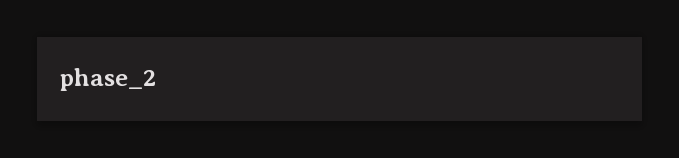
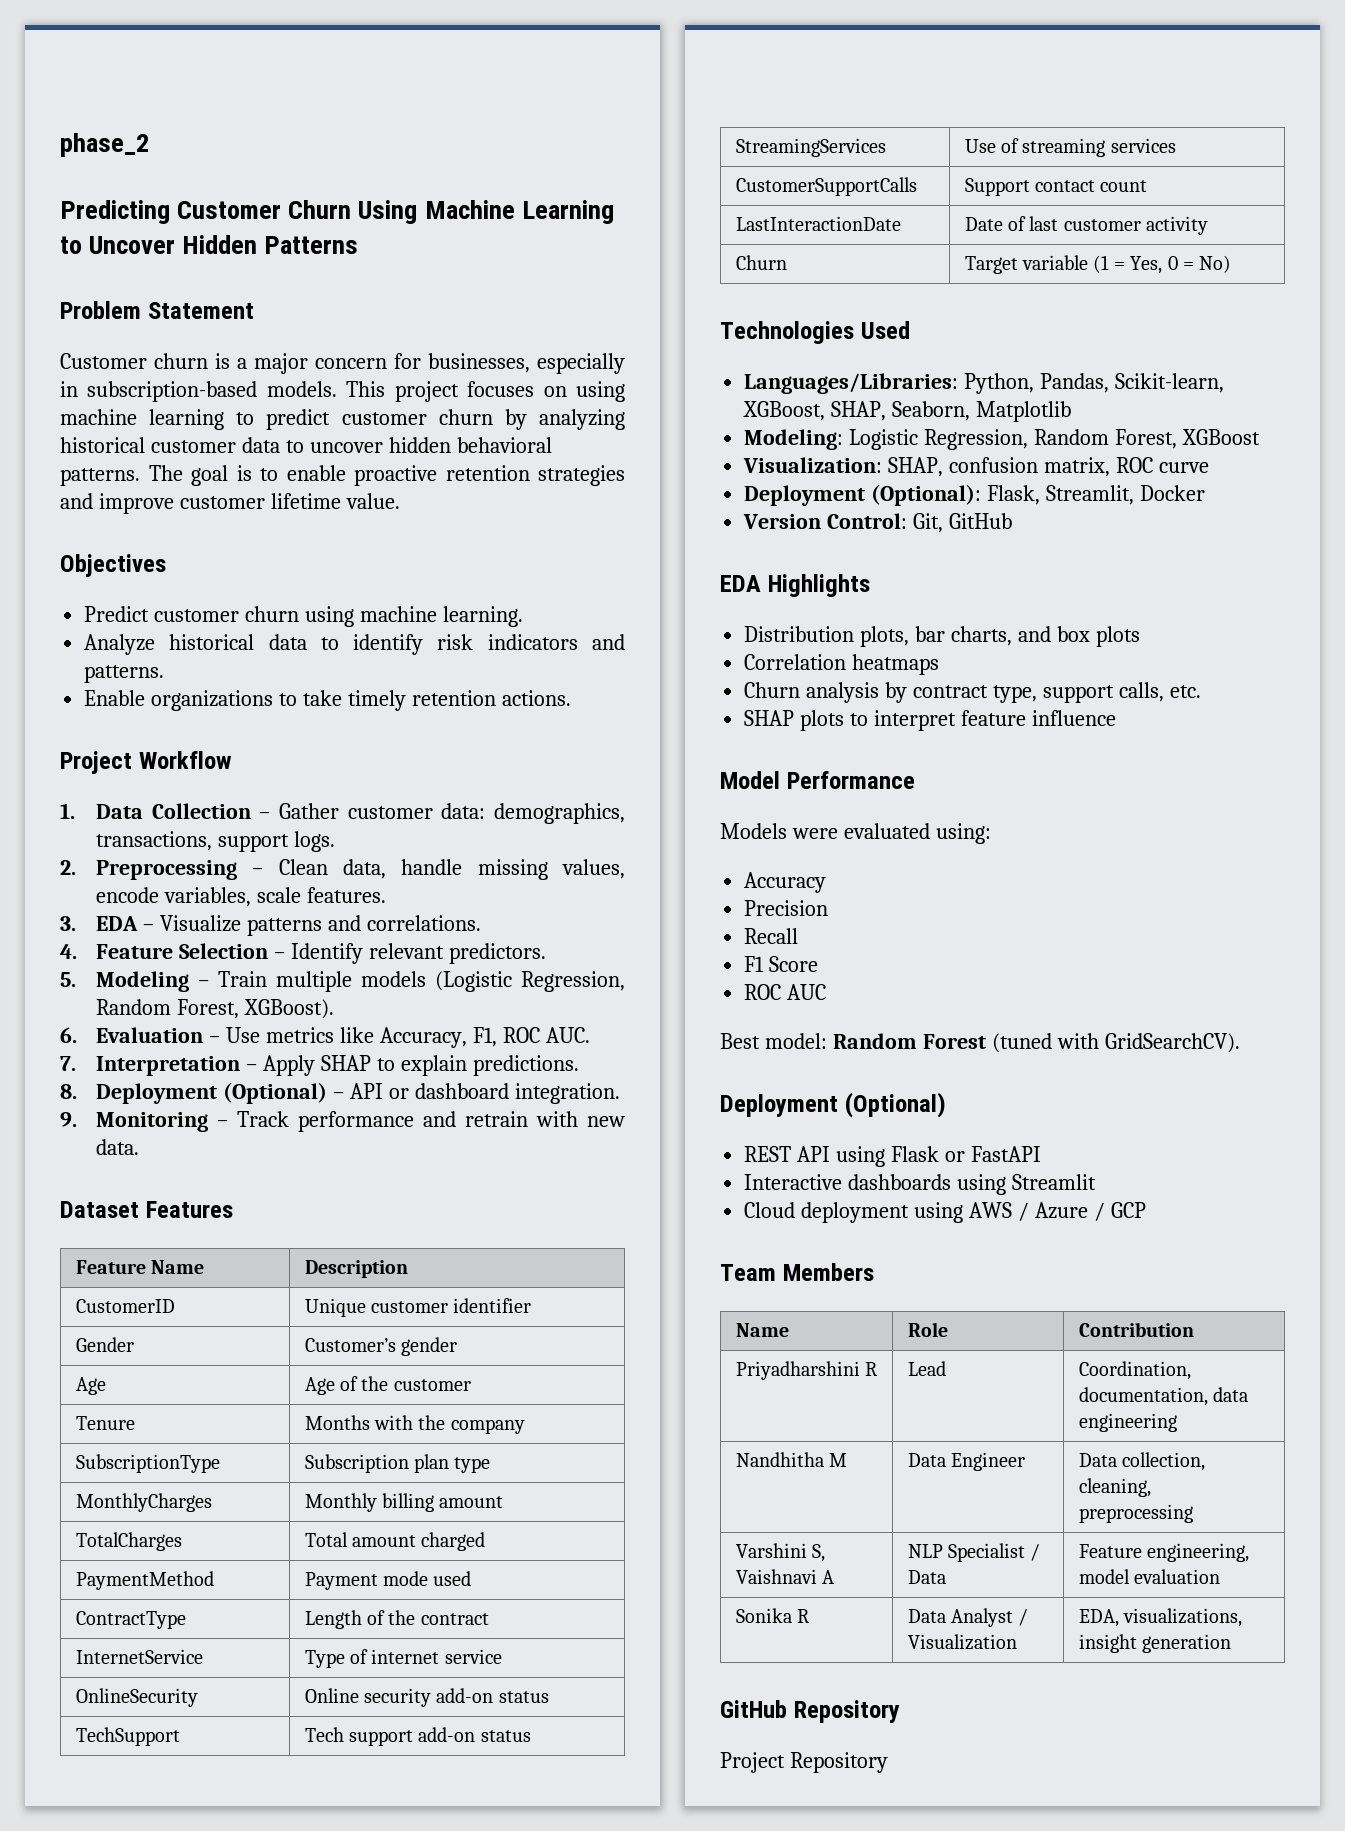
(156, 79) none -> [60,200,614,224] [60,235,359,254] [60,301,254,319] [60,353,625,374] [60,381,625,402] [60,409,625,430] [60,437,552,453] [60,465,625,486] [60,493,400,514] [60,554,166,577] [84,606,523,627] [84,634,626,655] [84,665,165,683] [84,690,571,711] [60,751,232,774] [60,803,625,824] [96,831,336,852] [60,859,625,880] [96,887,386,907] [60,915,481,936] [60,943,546,964] [60,971,625,992] [96,999,335,1019] [60,1027,590,1048] [60,1055,579,1076] [60,1082,620,1104] [60,1111,625,1132] [96,1139,140,1155] [60,1201,233,1218] [75,1260,205,1274] [304,1260,408,1278] [75,1299,175,1313] [304,1298,532,1317] [75,1337,134,1352] [304,1337,458,1356] [75,1377,106,1395] [304,1376,471,1395] [75,1416,135,1430] [304,1415,525,1434] [75,1454,220,1473] [304,1454,491,1473] [75,1493,212,1512] [304,1493,504,1512] [75,1532,182,1551] [304,1532,486,1551] [75,1571,214,1590] [304,1571,472,1590] [75,1611,186,1629] [304,1610,489,1629] [75,1649,203,1664] [304,1649,502,1668] [75,1688,198,1707] [304,1688,549,1707] [75,1727,180,1746] [304,1727,531,1746] [735,138,886,157] [964,138,1176,157] [735,177,917,196] [964,178,1148,196] [735,216,901,231] [964,216,1209,235] [735,255,787,270] [964,255,1232,274] [720,321,910,344] [744,373,1225,394] [743,401,1072,422] [744,429,1260,450] [743,457,1209,477] [744,484,1205,506] [743,513,1013,533] [720,574,870,597] [744,626,1140,647] [744,654,940,675] [744,682,1201,703] [744,710,1116,731] [720,771,915,789] [720,823,991,844] [744,872,827,893] [744,900,829,916] [744,928,799,944] [744,956,819,972] [744,984,827,1000] [720,1033,1240,1053] [720,1092,946,1118] [744,1146,1041,1167] [744,1174,1097,1195] [744,1202,1146,1223] [720,1263,874,1281] [735,1323,789,1337] [907,1322,948,1337] [1078,1322,1194,1337] [735,1361,879,1380] [907,1361,946,1376] [1078,1361,1191,1380] [1078,1387,1249,1406] [1078,1413,1177,1432] [735,1452,848,1467] [907,1452,1026,1471] [1078,1452,1206,1471] [1078,1478,1151,1497] [1078,1504,1193,1523] [735,1543,826,1562] [735,1569,835,1584] [907,1543,1041,1562] [907,1570,946,1584] [1078,1543,1250,1562] [1078,1569,1221,1584] [735,1608,811,1623] [907,1608,1029,1627] [907,1634,1017,1650] [1078,1608,1243,1627] [1078,1634,1232,1653] [720,1700,900,1723] [720,1752,888,1773] // Predicting Customer Churn Using Machine Learning to Uncover Hidden Patterns // Problem Statement // Customer churn is a major concern for businesses, especially in subscription-based models. This project focuses on using machine learning to predict customer churn by analyzing historical customer data to uncover hidden behavioral patterns. The goal is to enable proactive retention strategies and improve customer lifetime value. // Objectives // Predict customer churn using machine learning. // Analyze historical data to identify risk indicators and patterns. // Enable organizations to take timely retention actions. // Project Workflow // 1. Data Collection – Gather customer data: demographics, transactions, support logs. // 2. Preprocessing – Clean data, handle missing values, encode variables, scale features. // 3. EDA – Visualize patterns and correlations. // 4. Feature Selection – Identify relevant predictors. // 5. Modeling – Train multiple models (Logistic Regression, Random Forest, XGBoost). // 6. Evaluation – Use metrics like Accuracy, F1, ROC AUC. // 7. Interpretation – Apply SHAP to explain predictions. // 8. Deployment (Optional) – API or dashboard integration. // 9. Monitoring – Track performance and retrain with new data. // Dataset Features // Feature Name | Description // CustomerID | Unique customer identifier // Gender | Customer’s gender // Age | Age of the customer // Tenure | Months with the company // SubscriptionType | Subscription plan type // MonthlyCharges | Monthly billing amount // TotalCharges | Total amount charged // PaymentMethod | Payment mode used // ContractType | Length of the contract // InternetService | Type of internet service // OnlineSecurity | Online security add-on status // TechSupport | Tech support add-on status // StreamingServices | Use of streaming services // CustomerSupportCalls | Support contact count // LastInteractionDate | Date of last customer activity // Churn | Target variable (1 = Yes, 0 = No) // Technologies Used // Languages/Libraries: Python, Pandas, Scikit-learn, XGBoost, SHAP, Seaborn, Matplotlib // Modeling: Logistic Regression, Random Forest, XGBoost // Visualization: SHAP, confusion matrix, ROC curve // Deployment (Optional): Flask, Streamlit, Docker // Version Control: Git, GitHub // EDA Highlights // Distribution plots, bar charts, and box plots // Correlation heatmaps // Churn analysis by contract type, support calls, etc. // SHAP plots to interpret feature influence // Model Performance // Models were evaluated using: // Accuracy // Precision // Recall // F1 Score // ROC AUC // Best model: Random Forest (tuned with GridSearchCV). // Deployment (Optional) // REST API using Flask or FastAPI // Interactive dashboards using Streamlit // Cloud deployment using AWS / Azure / GCP // Team Members // Name | Role | Contribution // Priyadharshini R | Lead | Coordination, documentation, data engineering // Nandhitha M | Data Engineer | Data collection, cleaning, preprocessing // Varshini S, Vaishnavi A | NLP Specialist / Data | Feature engineering, model evaluation // Sonika R | Data Analyst / Visualization | EDA, visualizations, insight generation // GitHub Repository // Project Repository

